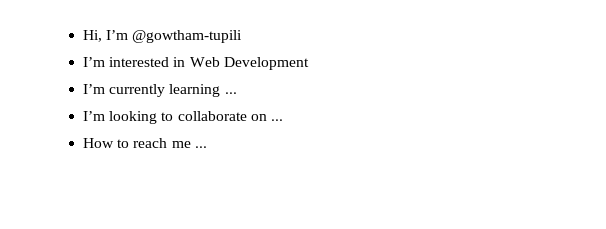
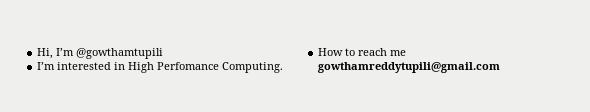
[132,30,243,43] @gowtham-tupili -> [76,48,164,59] @gowthamtupili
[189,57,309,70] [83,84,237,97] [83,111,283,124] Web Development // I’m currently learning ... // I’m looking to collaborate on ... -> [128,62,284,73] High Perfomance Computing.
[194,146,207,148] ... -> [318,62,501,73] gowthamreddytupili@gmail.com

